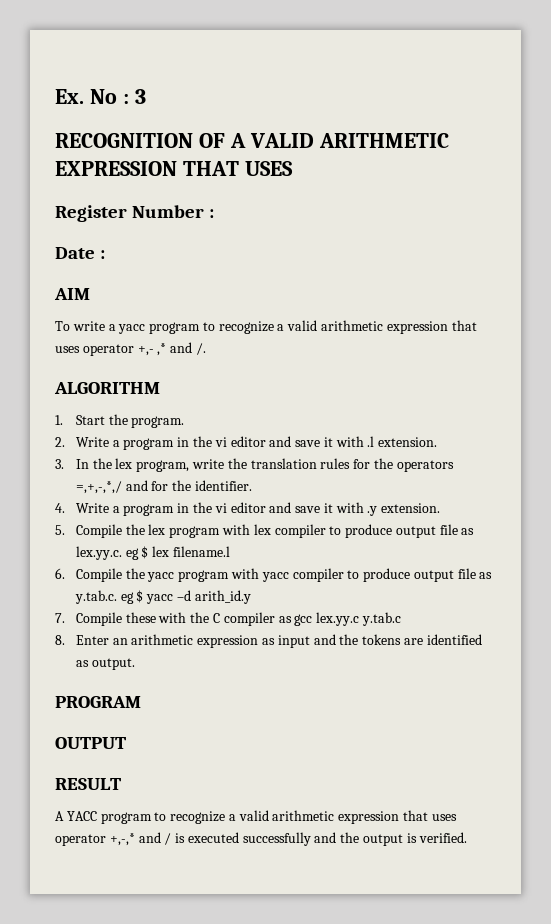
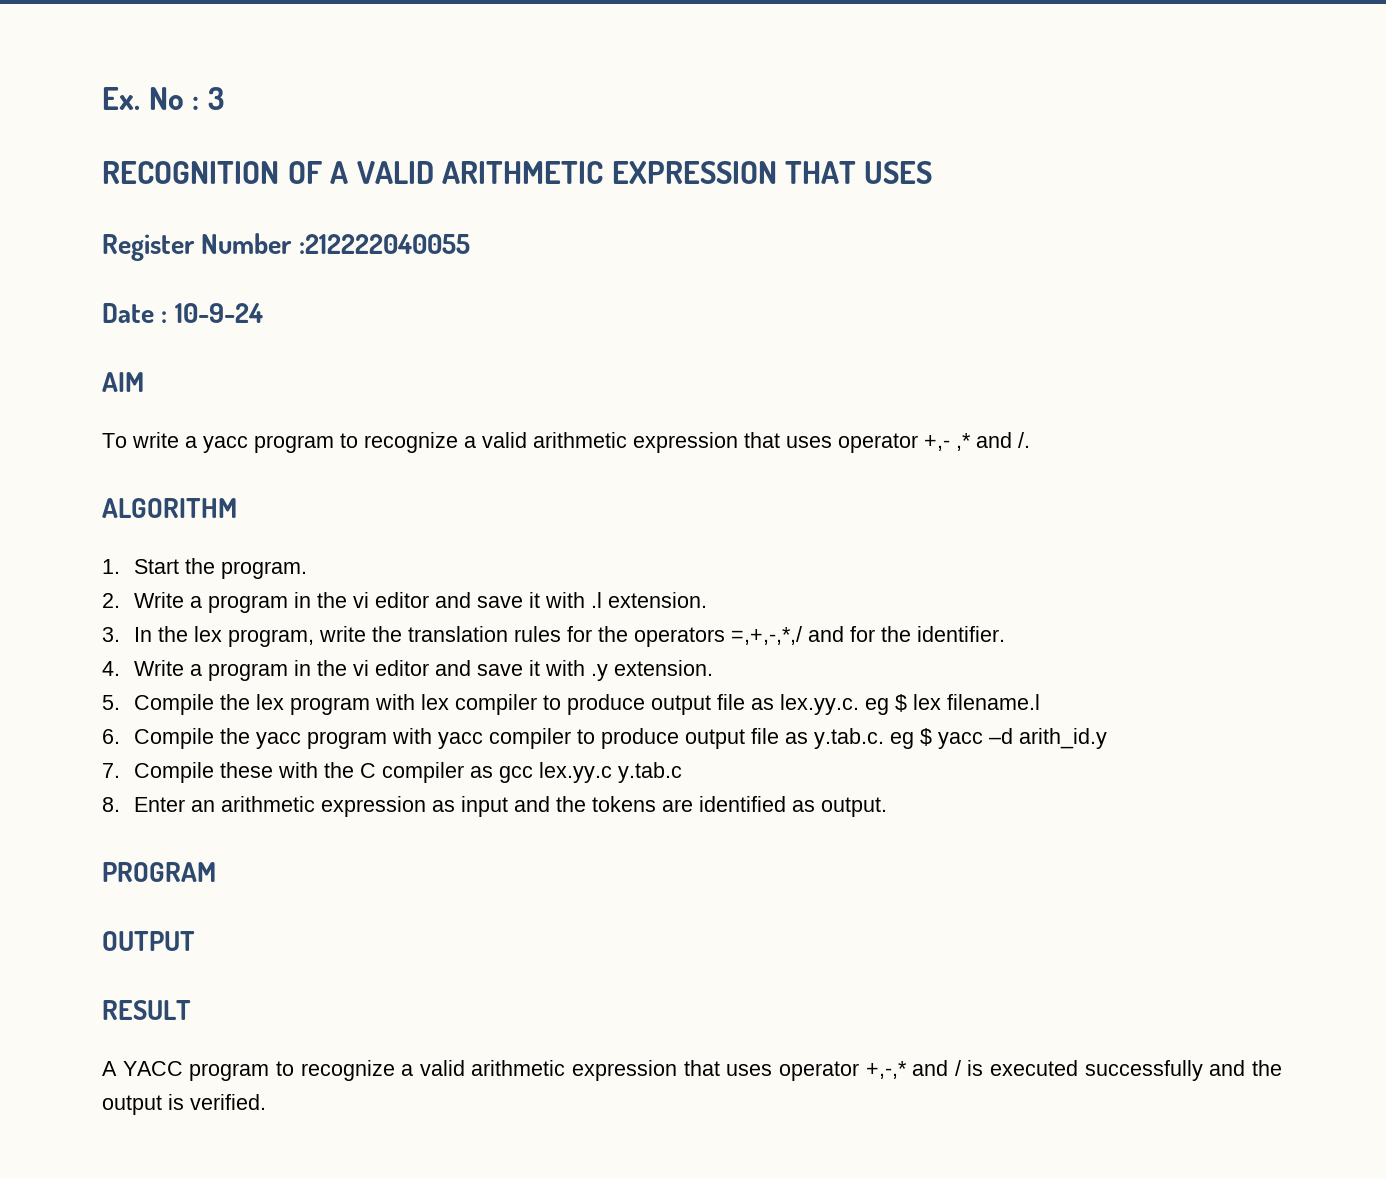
[209,209,215,218] : -> [298,234,470,254] :212222040055
(106, 254) none -> [174,303,263,323] 10-9-24

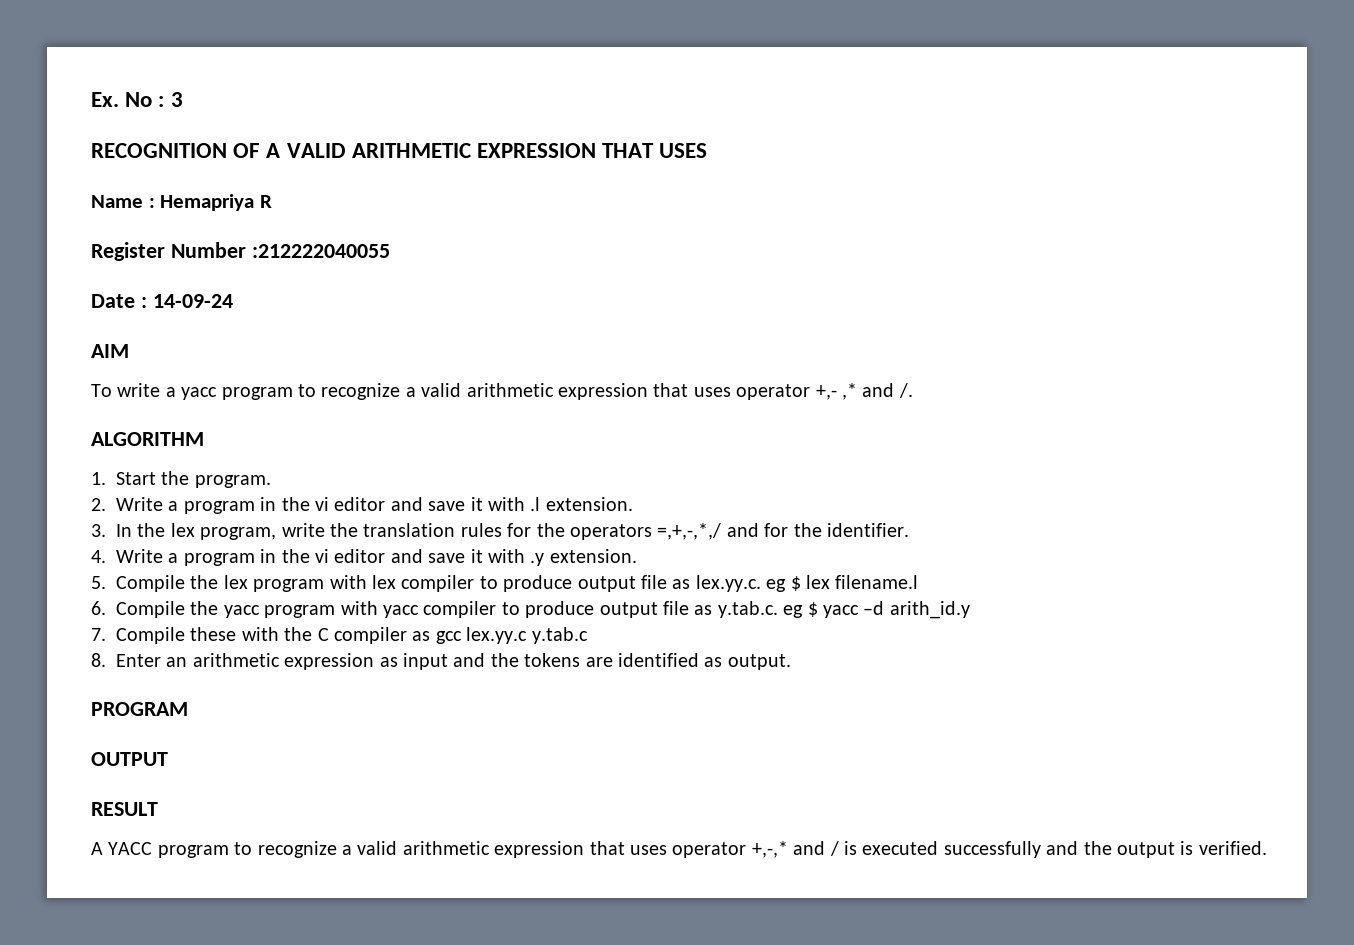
(933, 172) none -> [91,194,273,211] // Name : Hemapriya R
[174,303,263,323] 10-9-24 -> [152,294,233,308] 14-09-24

